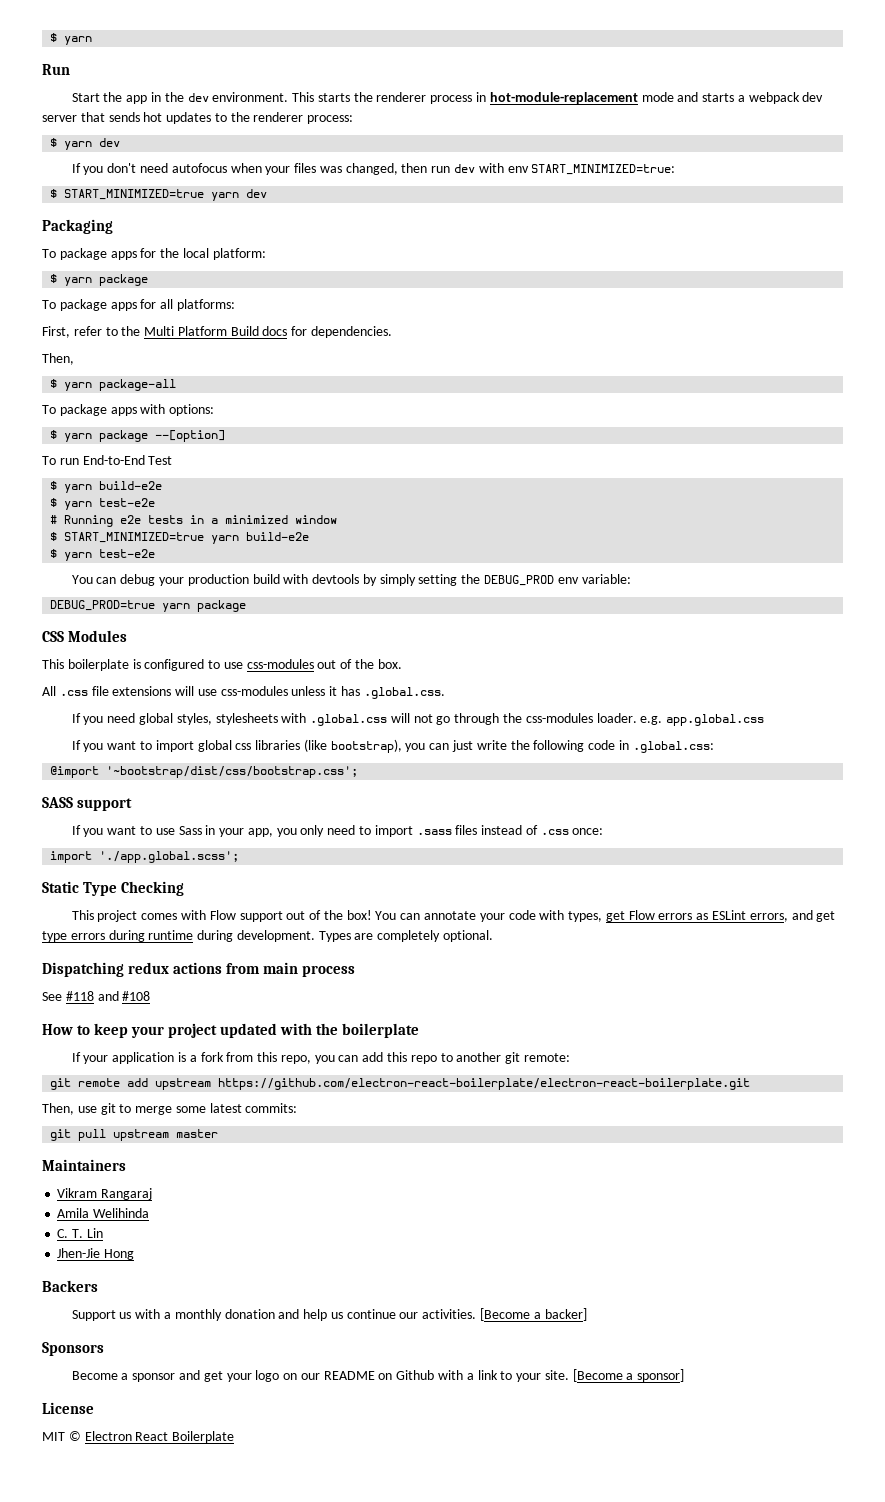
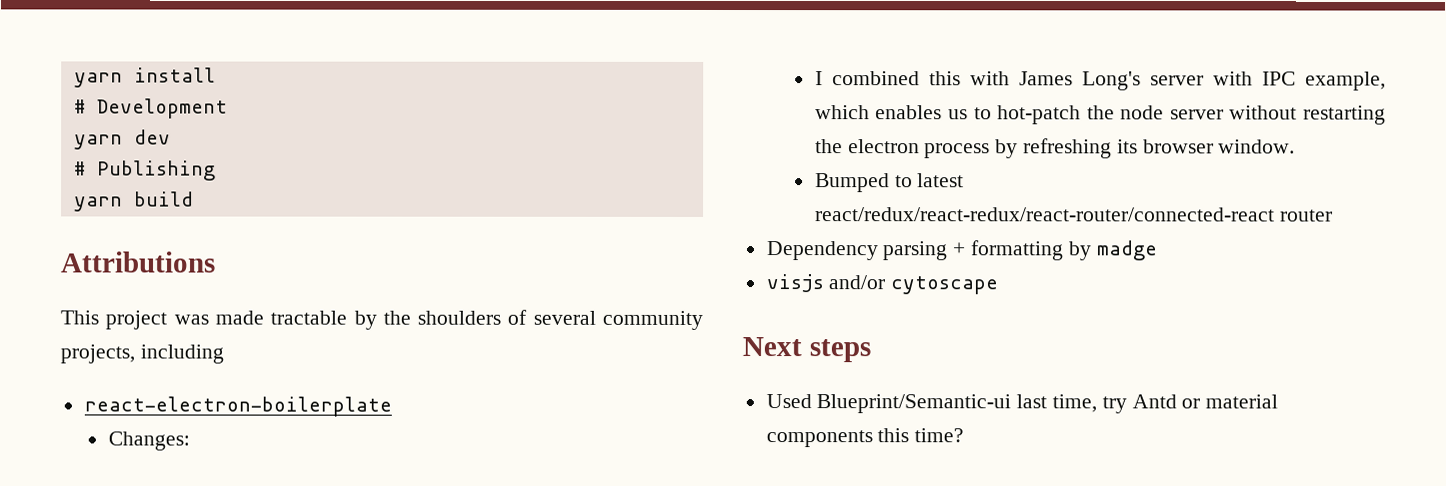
[50,33,93,45] [42,64,70,75] [71,92,824,104] [42,112,354,124] [50,138,121,150] [71,163,676,175] [50,189,268,201] [42,219,113,234] [42,248,266,260] [50,274,149,286] [42,299,235,311] [42,326,393,338] [42,353,74,365] [50,379,177,391] [42,404,215,416] [50,430,226,442] [42,455,173,465] [50,481,163,493] [50,498,156,510] [50,515,338,527] [50,532,310,544] [50,549,156,561] [71,574,631,586] [50,600,247,612] [42,630,128,642] [42,659,402,671] [42,686,445,699] [71,713,765,726] [71,739,714,753] [50,766,359,778] [42,797,133,811] [71,825,604,837] [50,851,240,863] [42,881,185,896] [71,910,836,922] [42,930,494,942] [42,962,356,977] [42,991,151,1001] [42,1023,420,1038] [71,1052,570,1064] [50,1078,751,1090] [42,1103,298,1115] [50,1129,219,1141] [42,1159,126,1171] [57,1188,153,1200] [57,1208,150,1218] [57,1228,103,1238] [57,1248,135,1260] [42,1280,98,1292] [71,1308,587,1321] [42,1342,104,1356] [71,1369,685,1382] [42,1402,94,1414] [42,1431,235,1443] $ yarn // Run // Start the app in the dev environment. This starts the renderer process in hot-module-replacement mode and starts a webpack dev server that sends hot updates to the renderer process: // $ yarn dev // If you don't need autofocus when your files was changed, then run dev with env START_MINIMIZED=true: // $ START_MINIMIZED=true yarn dev // Packaging // To package apps for the local platform: // $ yarn package // To package apps for all platforms: // First, refer to the Multi Platform Build docs for dependencies. // Then, // $ yarn package-all // To package apps with options: // $ yarn package --[option] // To run End-to-End Test // $ yarn build-e2e // $ yarn test-e2e // # Running e2e tests in a minimized window // $ START_MINIMIZED=true yarn build-e2e // $ yarn test-e2e // You can debug your production build with devtools by simply setting the DEBUG_PROD env variable: // DEBUG_PROD=true yarn package // CSS Modules // This boilerplate is configured to use css-modules out of the box. // All .css file extensions will use css-modules unless it has .global.css. // If you need global styles, stylesheets with .global.css will not go through the css-modules loader. e.g. app.global.css // If you want to import global css libraries (like bootstrap), you can just write the following code in .global.css: // @import '~bootstrap/dist/css/bootstrap.css'; // SASS support // If you want to use Sass in your app, you only need to import .sass files instead of .css once: // import './app.global.scss'; // Static Type Checking // This project comes with Flow support out of the box! You can annotate your code with types, get Flow errors as ESLint errors, and get type errors during runtime during development. Types are completely optional. // Dispatching redux actions from main process // See #118 and #108 // How to keep your project updated with the boilerplate // If your application is a fork from this repo, you can add this repo to another git remote: // git remote add upstream https://github.com/electron-react-boilerplate/electron-react-boilerplate.git // Then, use git to merge some latest commits: // git pull upstream master // Maintainers // Vikram Rangaraj // Amila Welihinda // C. T. Lin // Jhen-Jie Hong // Backers // Support us with a monthly donation and help us continue our activities. [Become a backer] // Sponsors // Become a sponsor and get your logo on our README on Github with a link to your site. [Become a sponsor] // License // MIT © Electron React Boilerplate -> [73,67,216,88] [73,98,228,119] [73,129,171,150] [73,160,216,181] [73,191,194,212] [60,251,215,273] [60,309,703,330] [60,344,224,364] [83,396,392,417] [107,431,190,451] [814,71,1386,91] [814,105,1386,125] [814,138,1296,159] [814,173,965,193] [814,207,1333,222] [765,240,1158,261] [765,274,999,295] [742,337,871,363] [765,394,1279,414] [765,428,965,448] yarn install // # Development // yarn dev // # Publishing // yarn build // Attributions // This project was made tractable by the shoulders of several community projects, including // react-electron-boilerplate // Changes: // I combined this with James Long's server with IPC example, which enables us to hot-patch the node server without restarting the electron process by refreshing its browser window. // Bumped to latest react/redux/react-redux/react-router/connected-react router // Dependency parsing + formatting by madge // visjs and/or cytoscape // Next steps // Used Blueprint/Semantic-ui last time, try Antd or material components this time?

